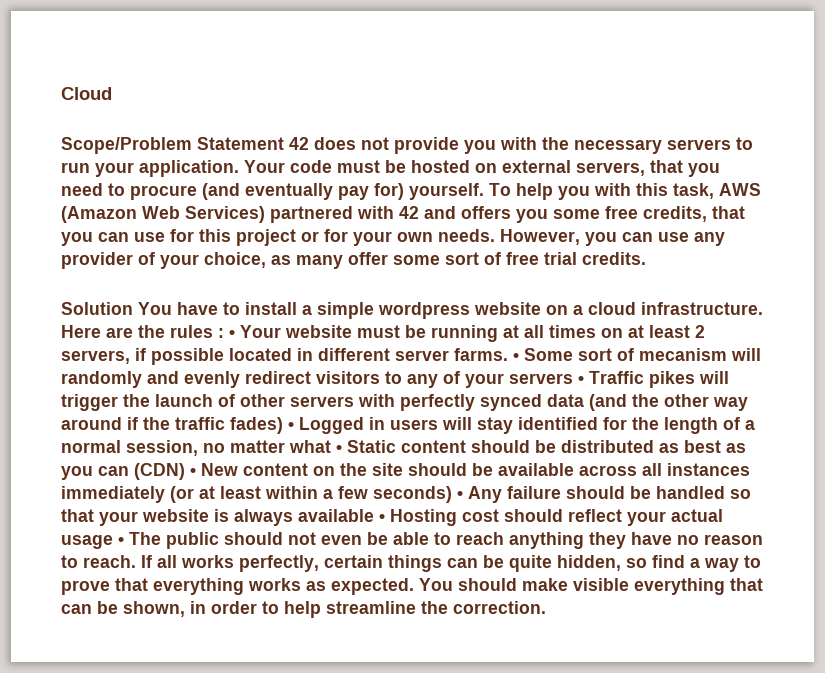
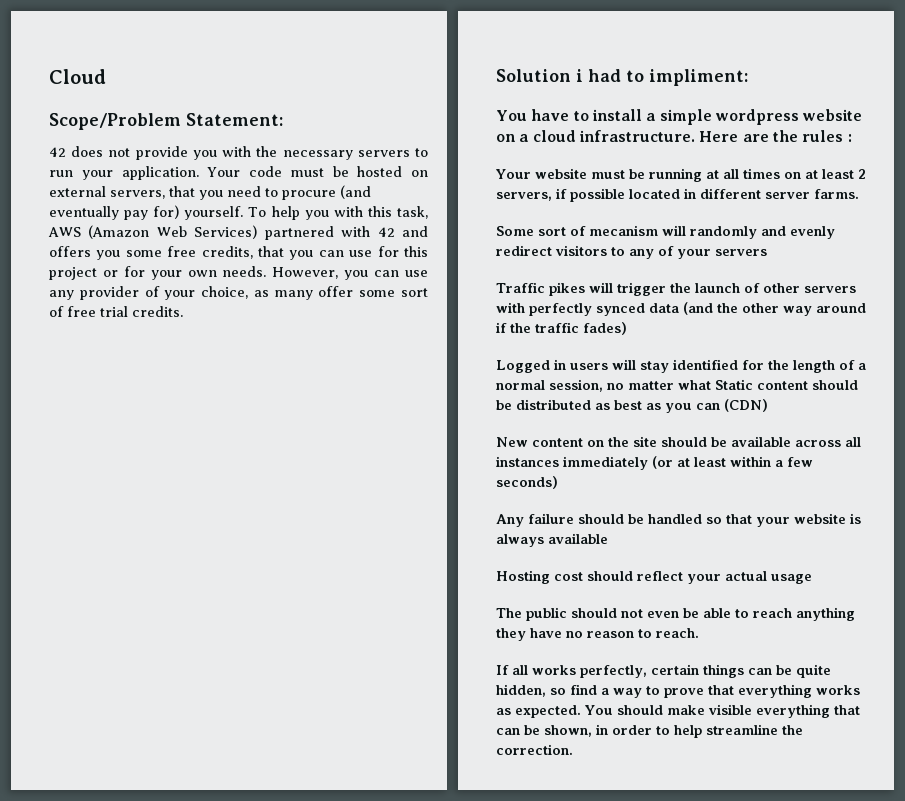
[197,137,284,150] Statement -> [186,113,283,126] Statement: //
(133, 308) none -> [576,69,748,86] i had to impliment: //
[229,330,235,338] • -> (852, 138) //
[513,353,519,361] • -> (859, 194) //
[578,376,584,384] • -> (767, 252) //
[288,422,294,430] • -> (627, 328) //
[336,445,342,453] • -> (711, 385) none
[190,468,196,476] • -> (768, 405) //
[457,491,463,499] • -> (558, 482) //
[379,514,385,522] • -> (608, 538) //
[118,537,124,545] • -> (812, 579) //
(136, 561) none -> (699, 633) //

